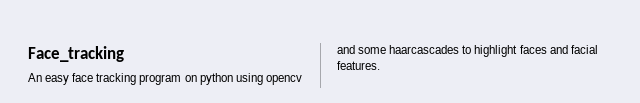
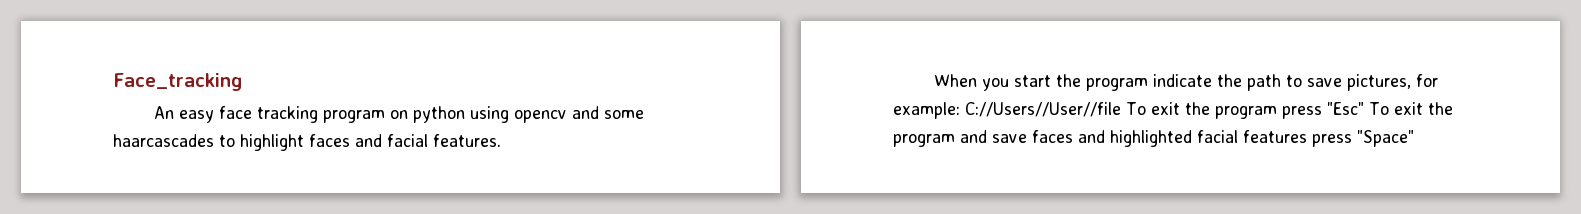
(380, 65) none -> [934,74,1439,91] [893,102,1453,119] [893,130,1414,147] // When you start the program indicate the path to save pictures, for example: C://Users//User//file To exit the program press "Esc" To exit the program and save faces and highlighted facial features press "Space"

